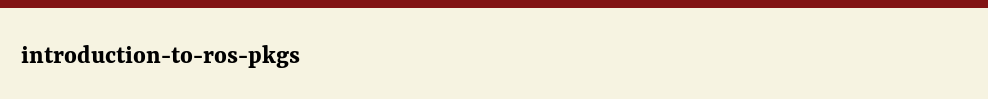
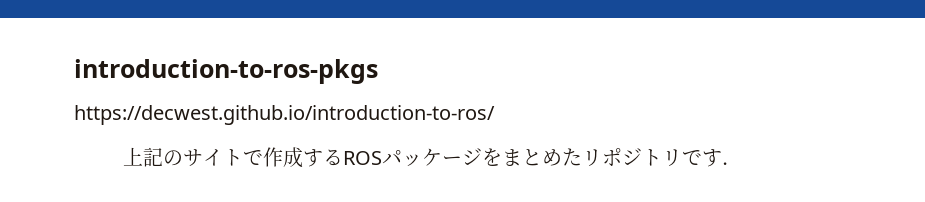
(300, 56) none -> [74,105,495,125] [122,147,742,168] // https://decwest.github.io/introduction-to-ros/ // 上記のサイトで作成するROSパッケージをまとめたリポジトリです．

